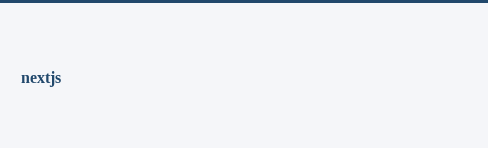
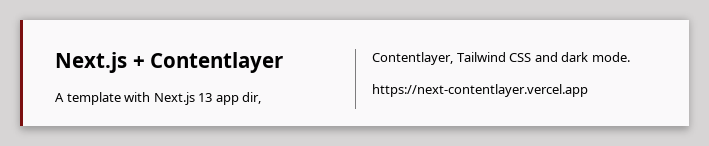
[21,71,61,87] nextjs -> [55,52,284,73] [55,92,262,105] [372,52,630,65] [372,84,588,97] Next.js + Contentlayer // A template with Next.js 13 app dir, Contentlayer, Tailwind CSS and dark mode. // https://next-contentlayer.vercel.app

